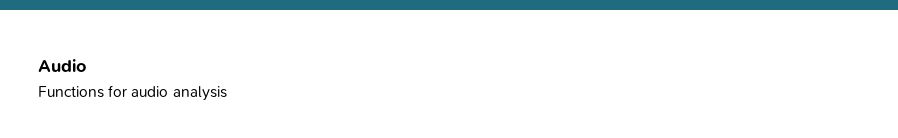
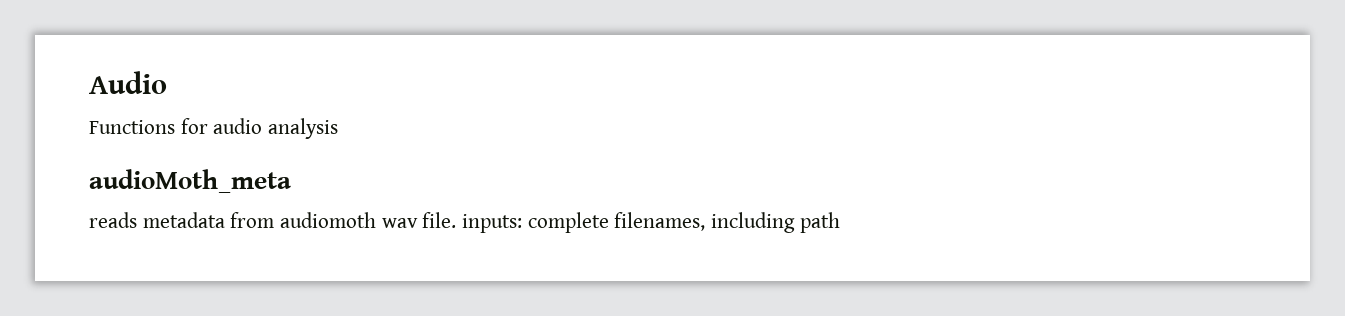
(227, 93) none -> [89,169,291,193] [89,212,840,233] // audioMoth_meta // reads metadata from audiomoth wav file. inputs: complete filenames, including path

